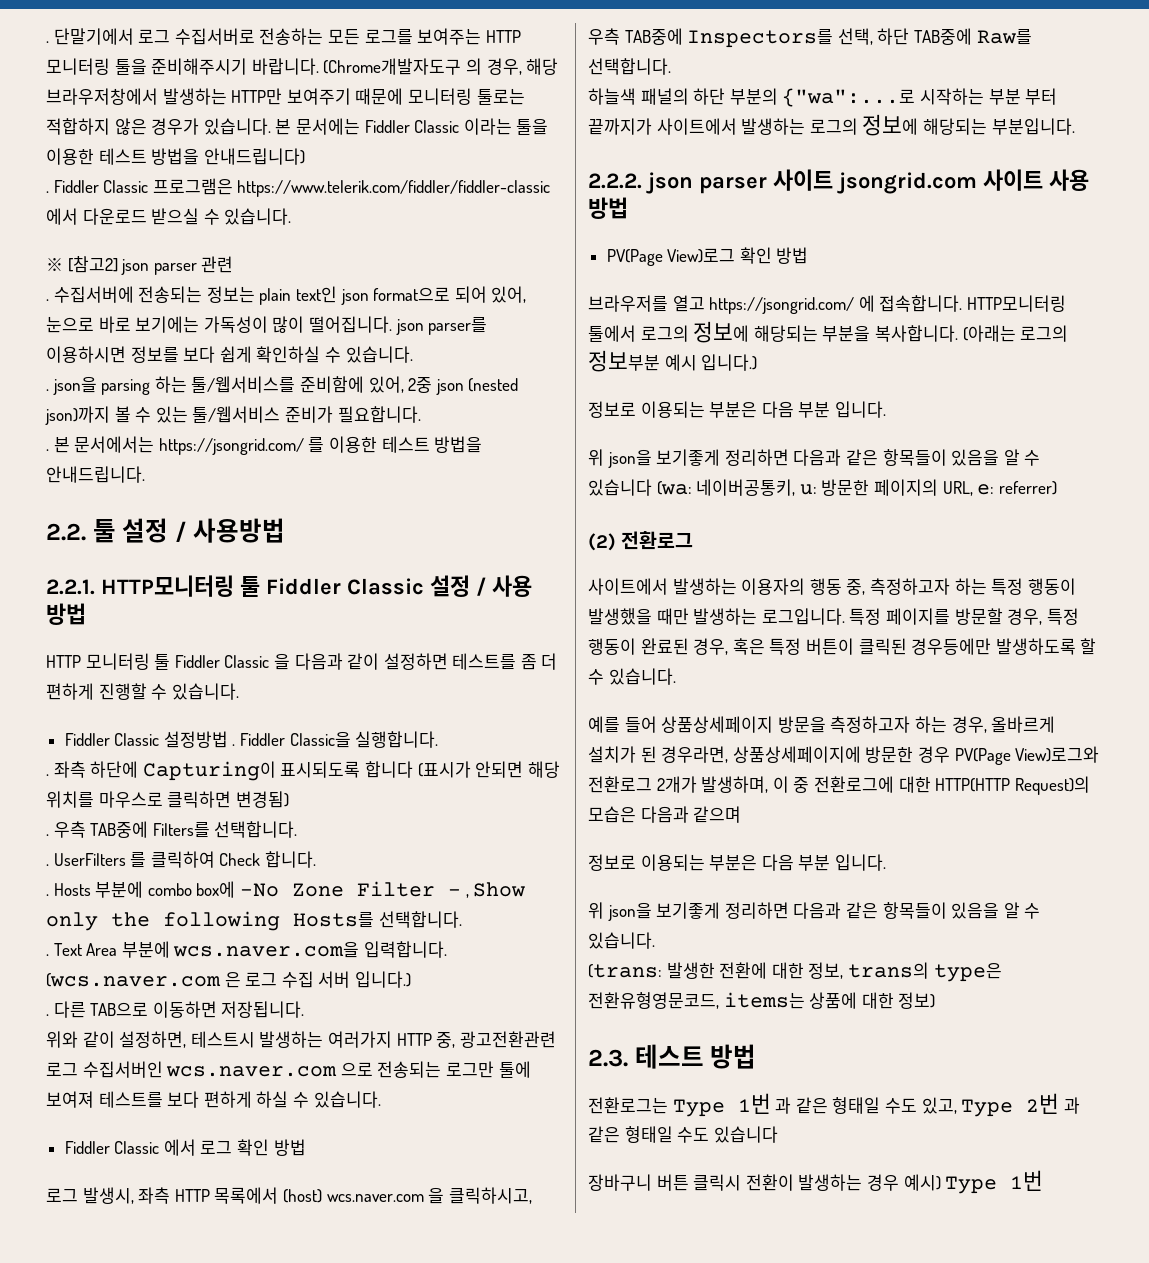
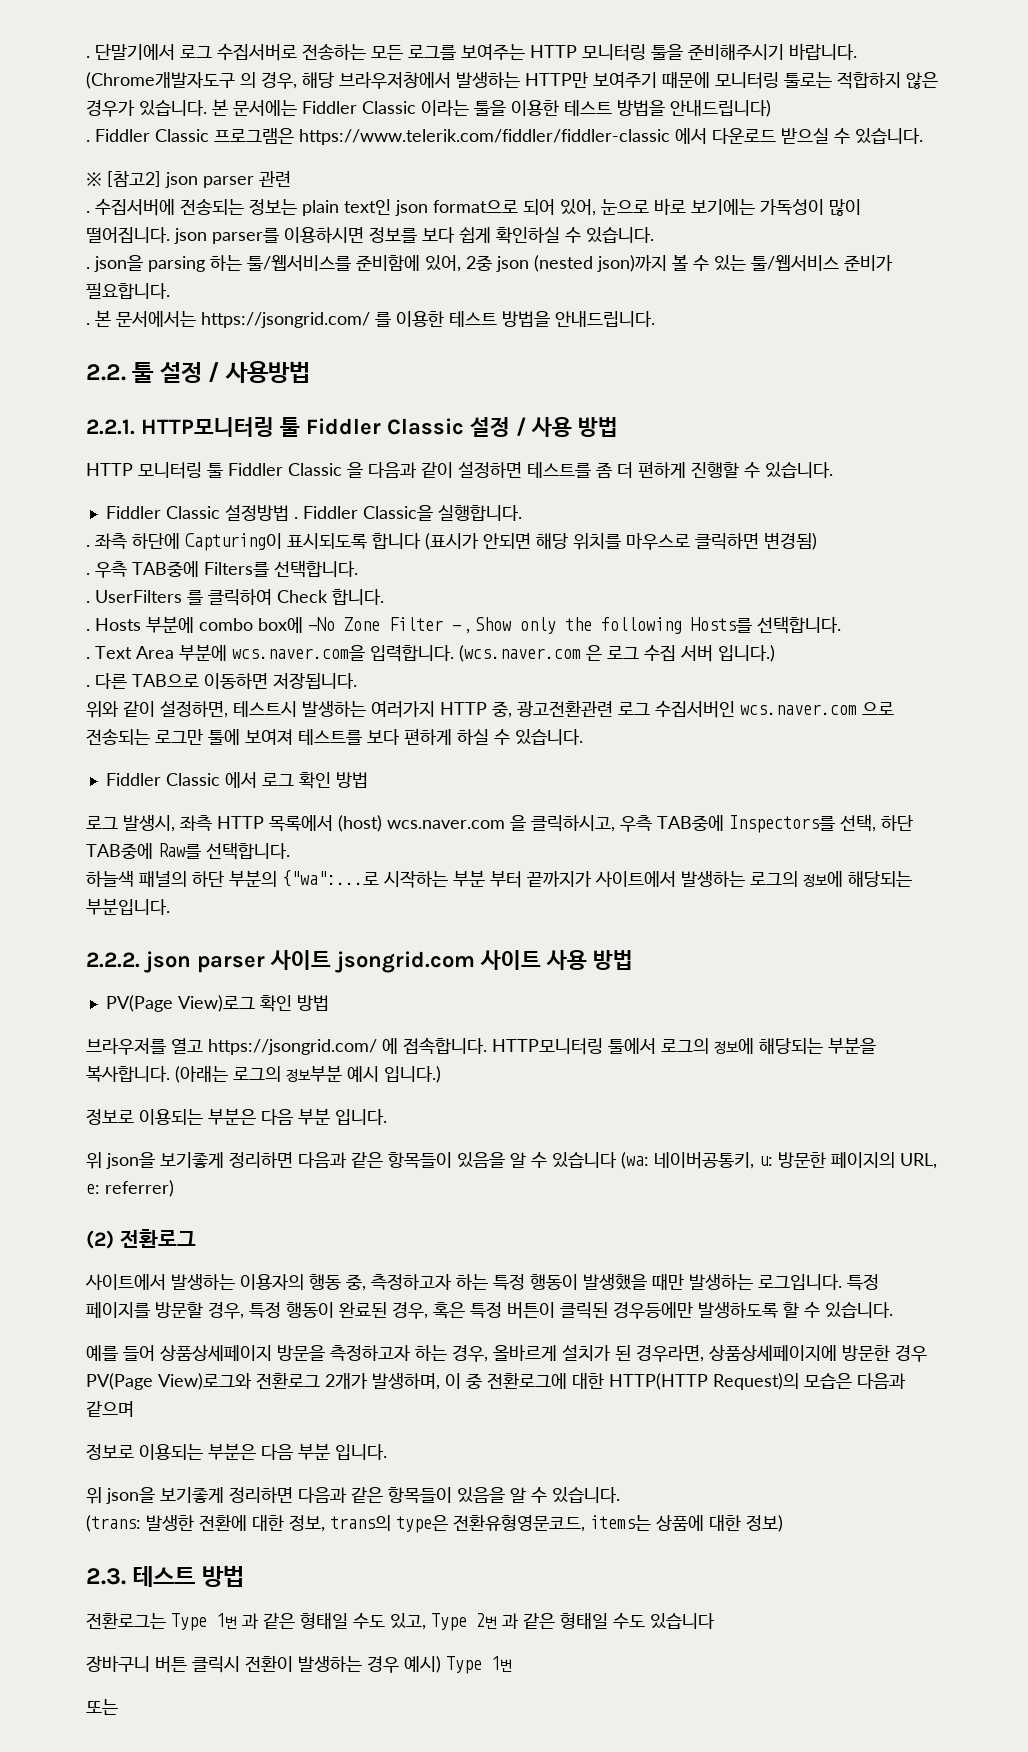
(1044, 1180) none -> [86,1699,118,1715] // 또는

